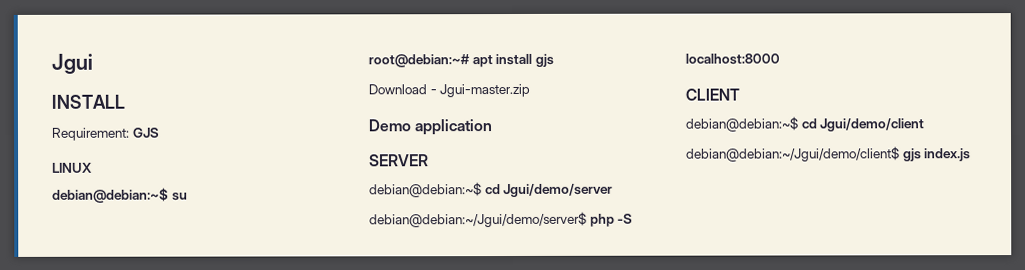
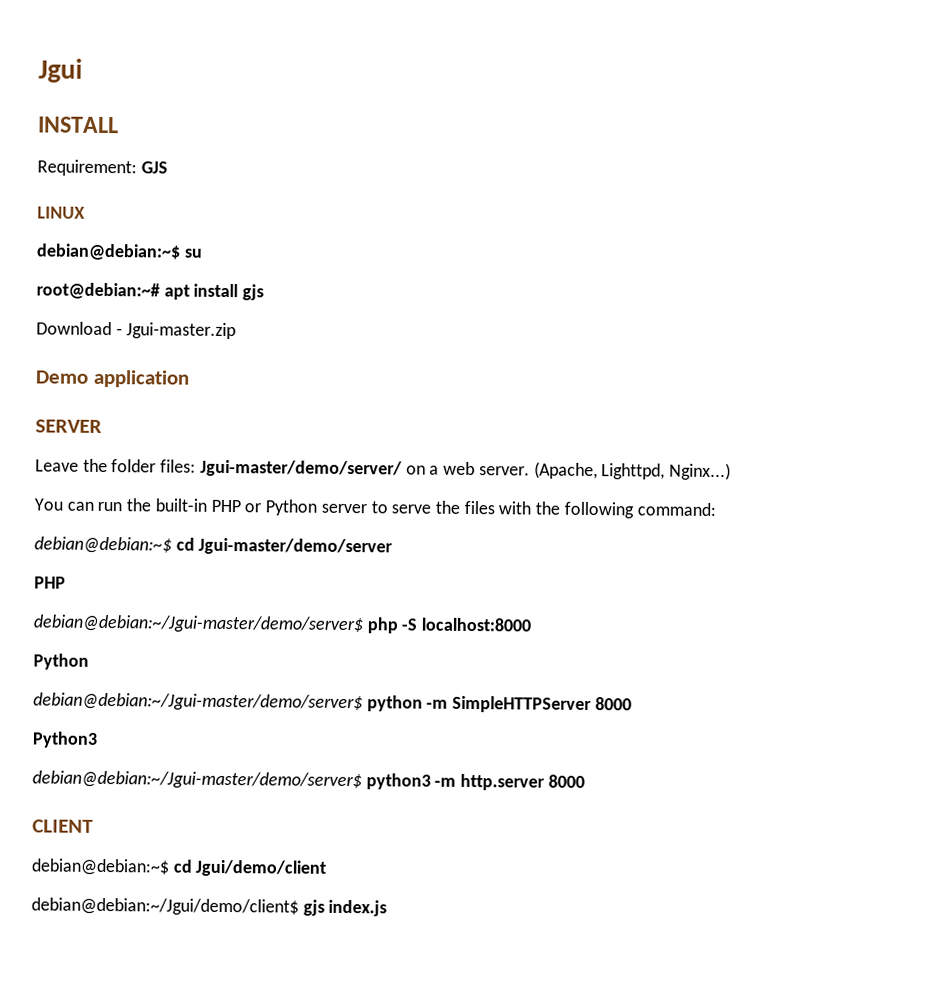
[369,182,614,198] [369,211,587,228] // debian@debian:~$ cd Jgui/demo/server // debian@debian:~/Jgui/demo/server$ -> [35,458,731,481] [34,498,716,519] [34,536,394,556] [34,576,66,589] [33,614,363,634] // Leave the folder files: Jgui-master/demo/server/ on a web server. (Apache, Lighttpd, Nginx...) // You can run the built-in PHP or Python server to serve the files with the following command: // debian@debian:~$ cd Jgui-master/demo/server // PHP // debian@debian:~/Jgui-master/demo/server$
(780, 59) none -> [33,653,89,670] [33,692,632,714] [32,731,98,748] [32,770,585,791] // Python // debian@debian:~/Jgui-master/demo/server$ python -m SimpleHTTPServer 8000 // Python3 // debian@debian:~/Jgui-master/demo/server$ python3 -m http.server 8000

